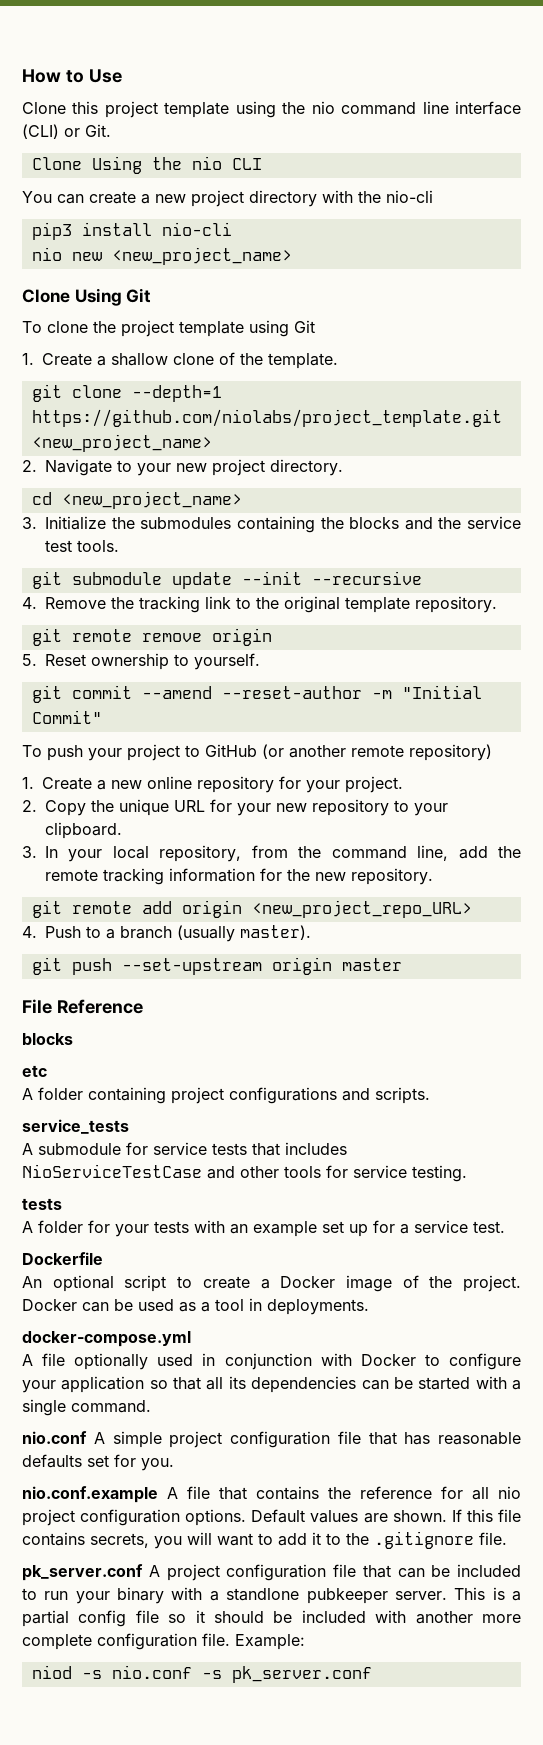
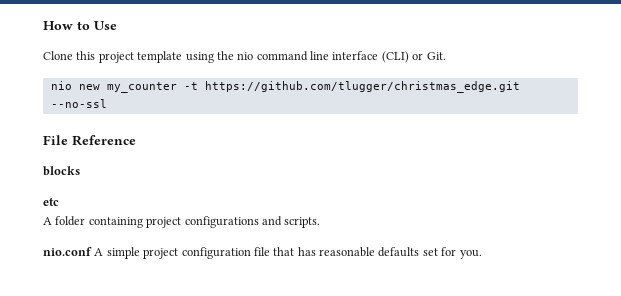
[31,156,262,174] [22,190,433,207] [31,222,232,240] [31,247,292,265] [22,288,152,306] [22,320,315,337] [22,352,338,369] [31,384,222,402] [31,409,502,427] [31,434,212,452] [22,459,343,476] [31,491,242,509] [22,516,521,533] [45,540,119,552] [31,571,422,589] [22,596,497,613] [31,628,272,646] [22,653,260,670] [31,685,482,703] [31,710,102,724] [22,744,492,761] [22,776,403,793] [22,799,448,816] [45,822,122,839] [22,845,522,862] [45,868,433,885] [31,900,472,918] [22,925,311,942] [31,957,402,975] Clone Using the nio CLI // You can create a new project directory with the nio-cli // pip3 install nio-cli // nio new <new_project_name> // Clone Using Git // To clone the project template using Git // 1. Create a shallow clone of the template. // git clone --depth=1 https://github.com/niolabs/project_template.git <new_project_name> // 2. Navigate to your new project directory. // cd <new_project_name> // 3. Initialize the submodules containing the blocks and the service test tools. // git submodule update --init --recursive // 4. Remove the tracking link to the original template repository. // git remote remove origin // 5. Reset ownership to yourself. // git commit --amend --reset-author -m "Initial Commit" // To push your project to GitHub (or another remote repository) // 1. Create a new online repository for your project. // 2. Copy the unique URL for your new repository to your clipboard. // 3. In your local repository, from the command line, add the remote tracking information for the new repository. // git remote add origin <new_project_repo_URL> // 4. Push to a branch (usually master). // git push --set-upstream origin master -> [50,81,520,93] [50,99,107,108] nio new my_counter -t https://github.com/tlugger/christmas_edge.git --no-ssl
[22,1119,129,1134] [22,1142,347,1156] [22,1164,467,1182] [22,1198,62,1210] [22,1220,505,1237] [22,1252,103,1265] [22,1275,521,1292] [22,1298,369,1315] [22,1331,191,1347] [22,1353,521,1370] [22,1376,522,1393] [22,1399,151,1416] // service_tests // A submodule for service tests that includes NioServiceTestCase and other tools for service testing. // tests // A folder for your tests with an example set up for a service test. // Dockerfile // An optional script to create a Docker image of the project. Docker can be used as a tool in deployments. // docker-compose.yml // A file optionally used in conjunction with Docker to configure your application so that all its dependencies can be started with a single command. -> (321, 222) none
[22,1486,521,1503] [22,1509,521,1526] [22,1531,507,1549] [22,1564,521,1581] [22,1587,521,1604] [22,1610,521,1627] [22,1633,305,1650] [31,1665,372,1683] // nio.conf.example A file that contains the reference for all nio project configuration options. Default values are shown. If this file contains secrets, you will want to add it to the .gitignore file. // pk_server.conf A project configuration file that can be included to run your binary with a standlone pubkeeper server. This is a partial config file so it should be included with another more complete configuration file. Example: // niod -s nio.conf -s pk_server.conf -> (482, 254) none

